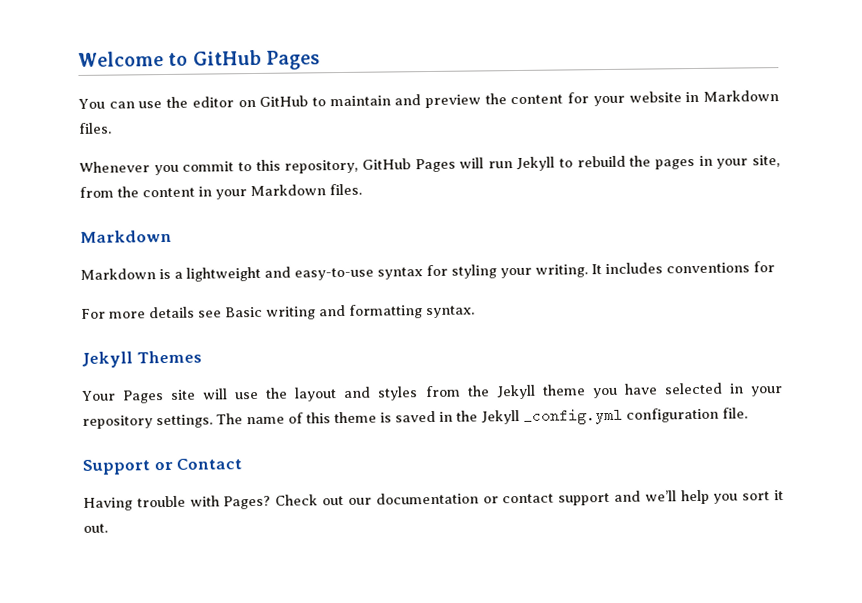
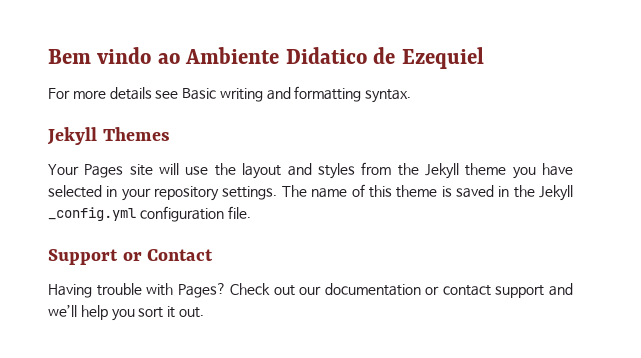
[78,49,320,70] [78,90,780,109] [78,122,112,134] [79,155,780,176] [79,183,362,200] [80,229,172,243] [80,261,775,282] Welcome to GitHub Pages // You can use the editor on GitHub to maintain and preview the content for your website in Markdown files. // Whenever you commit to this repository, GitHub Pages will run Jekyll to rebuild the pages in your site, from the content in your Markdown files. // Markdown // Markdown is a lightweight and easy-to-use syntax for styling your writing. It includes conventions for -> [48,47,484,69] Bem vindo ao Ambiente Didatico de Ezequiel

